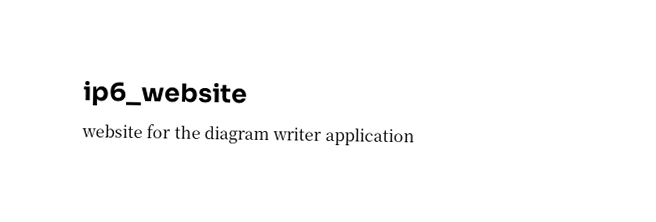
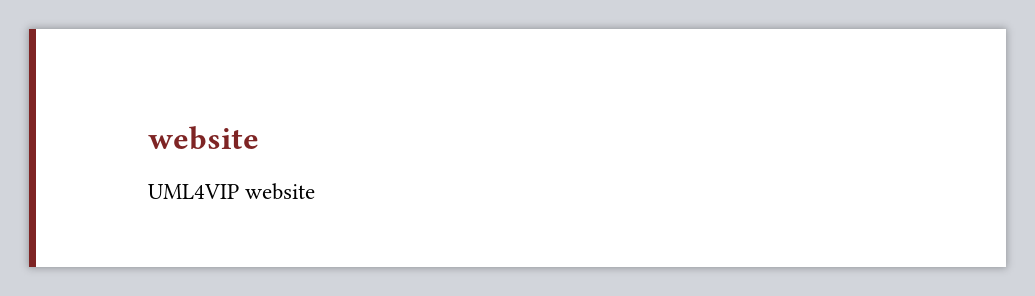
[83,80,248,108] [81,124,415,147] ip6_website // website for the diagram writer application -> [148,126,259,150] [148,183,316,200] website // UML4VIP website

